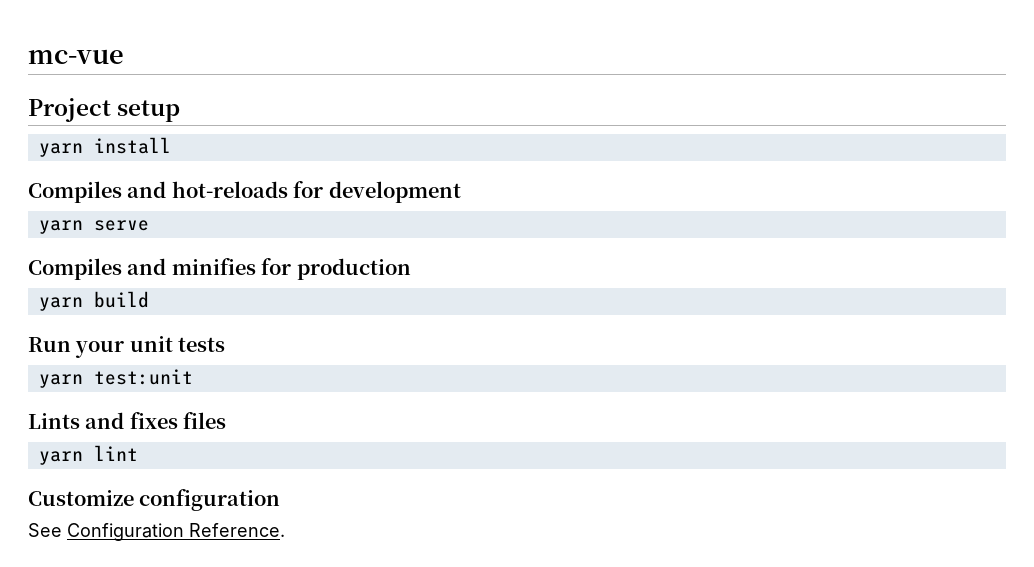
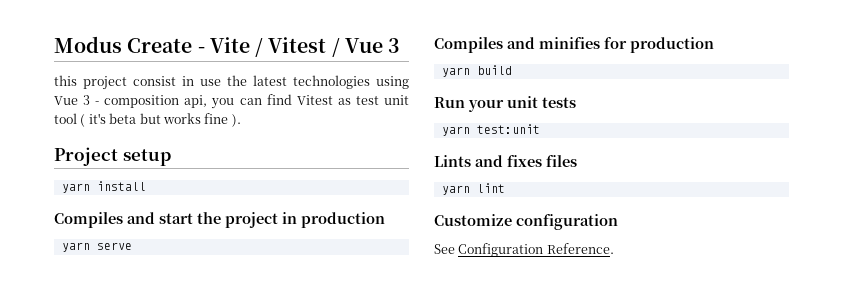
[28,49,124,64] mc-vue -> [54,36,401,57] [54,75,409,90] [54,94,409,109] [54,113,241,127] Modus Create - Vite / Vitest / Vue 3 // this project consist in use the latest technologies using Vue 3 - composition api, you can find Vitest as test unit tool ( it's beta but works fine ).
[171,181,461,203] hot-reloads for development -> [159,212,385,228] start the project in production

